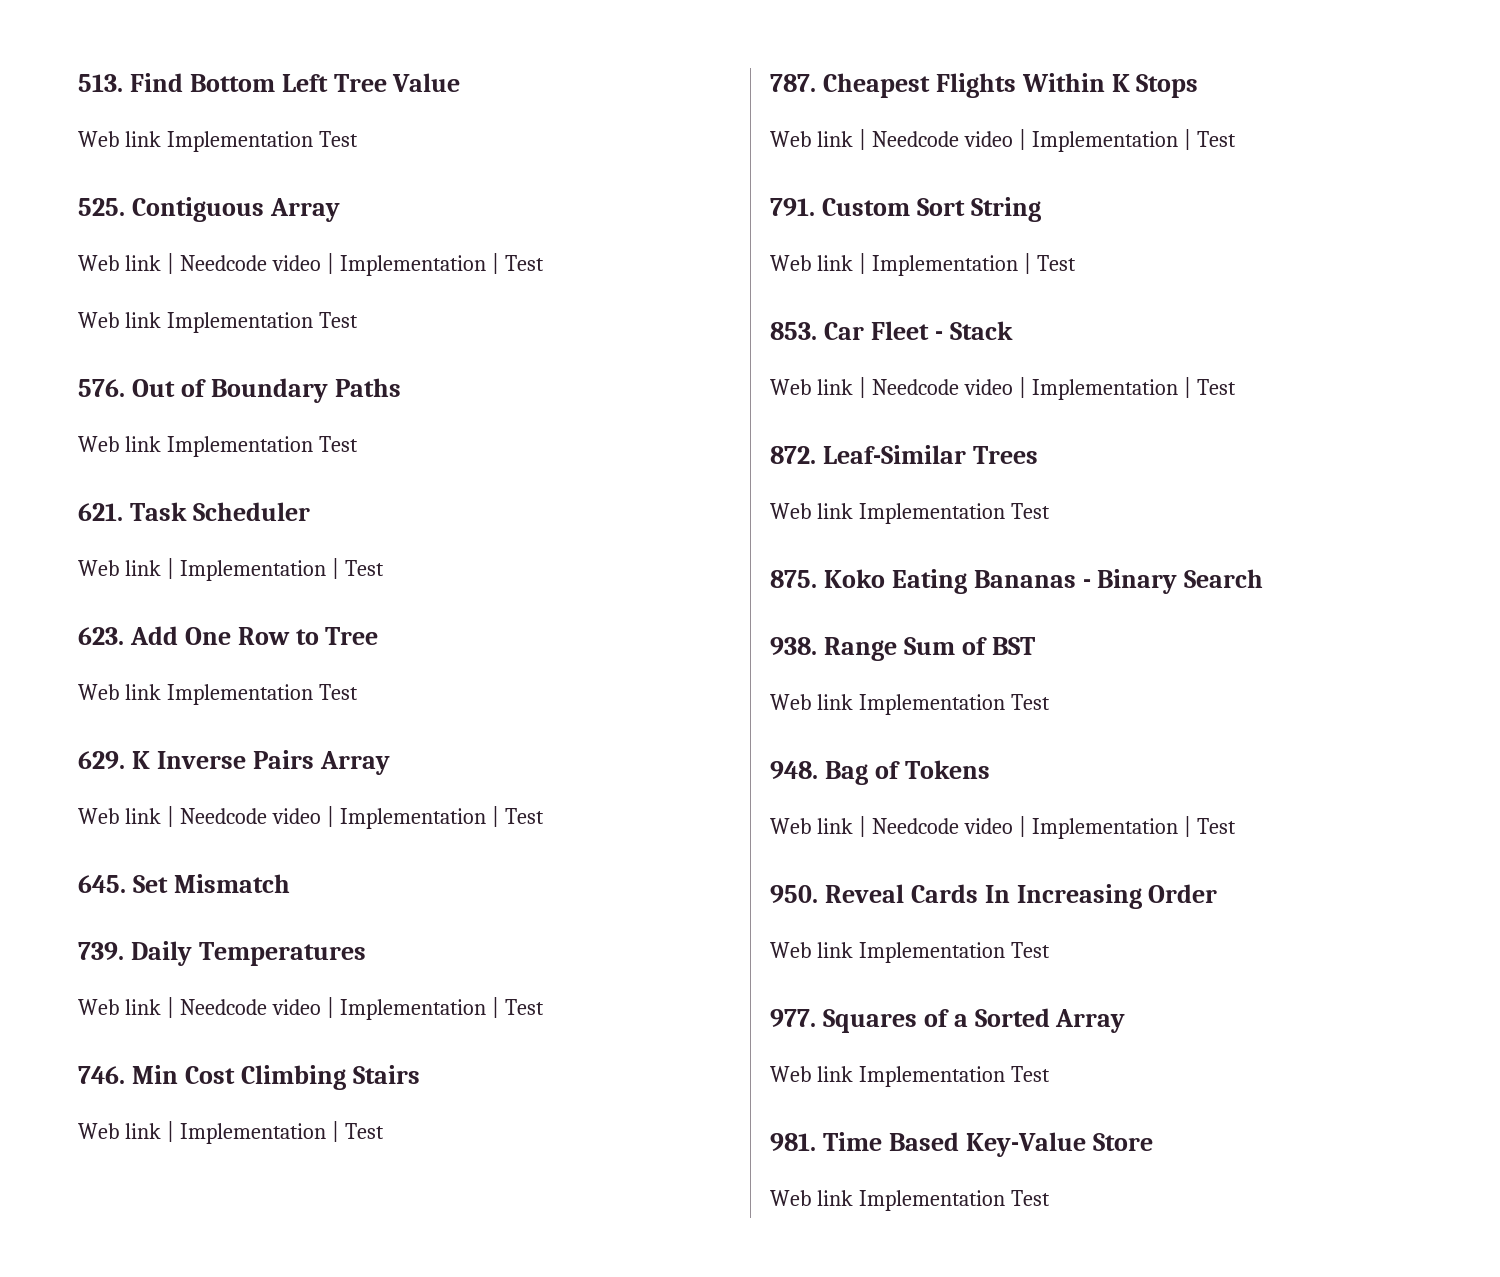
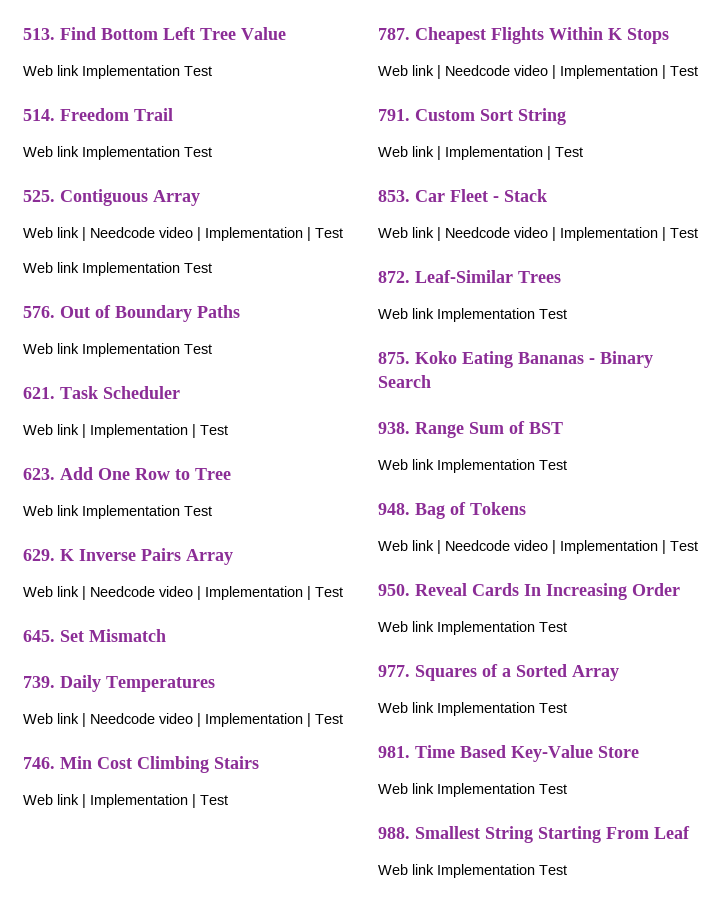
(358, 139) none -> [23,108,173,121] [23,146,212,160] // 514. Freedom Trail // Web link Implementation Test
(1050, 1198) none -> [378,826,690,843] [378,864,567,878] // 988. Smallest String Starting From Leaf // Web link Implementation Test

